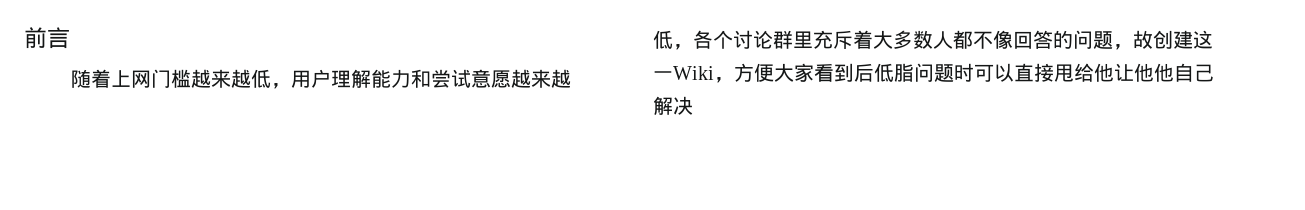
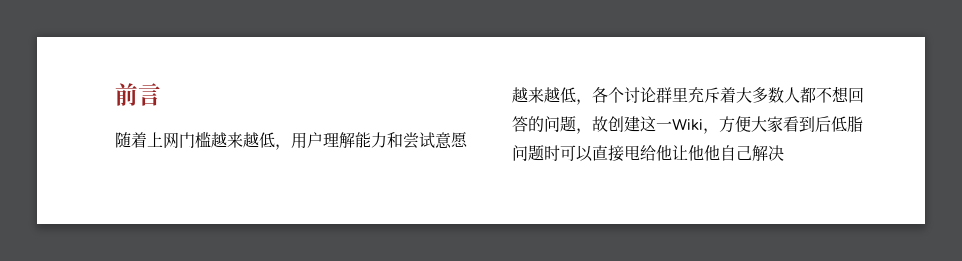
[993,30,1013,49] 像 -> [832,86,849,103] 想

